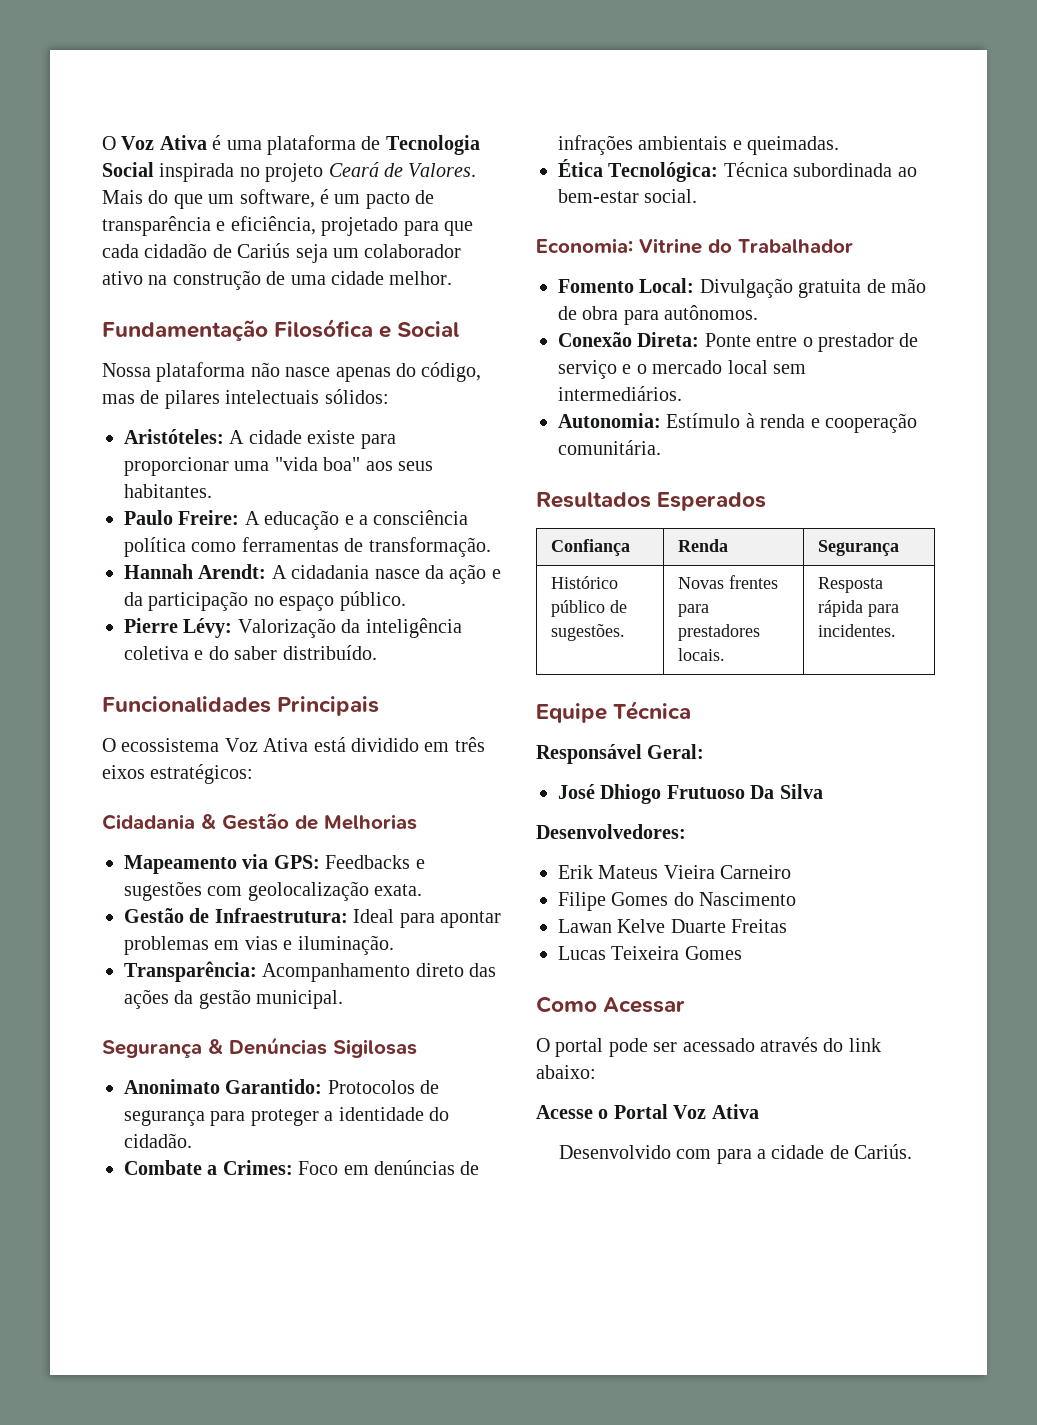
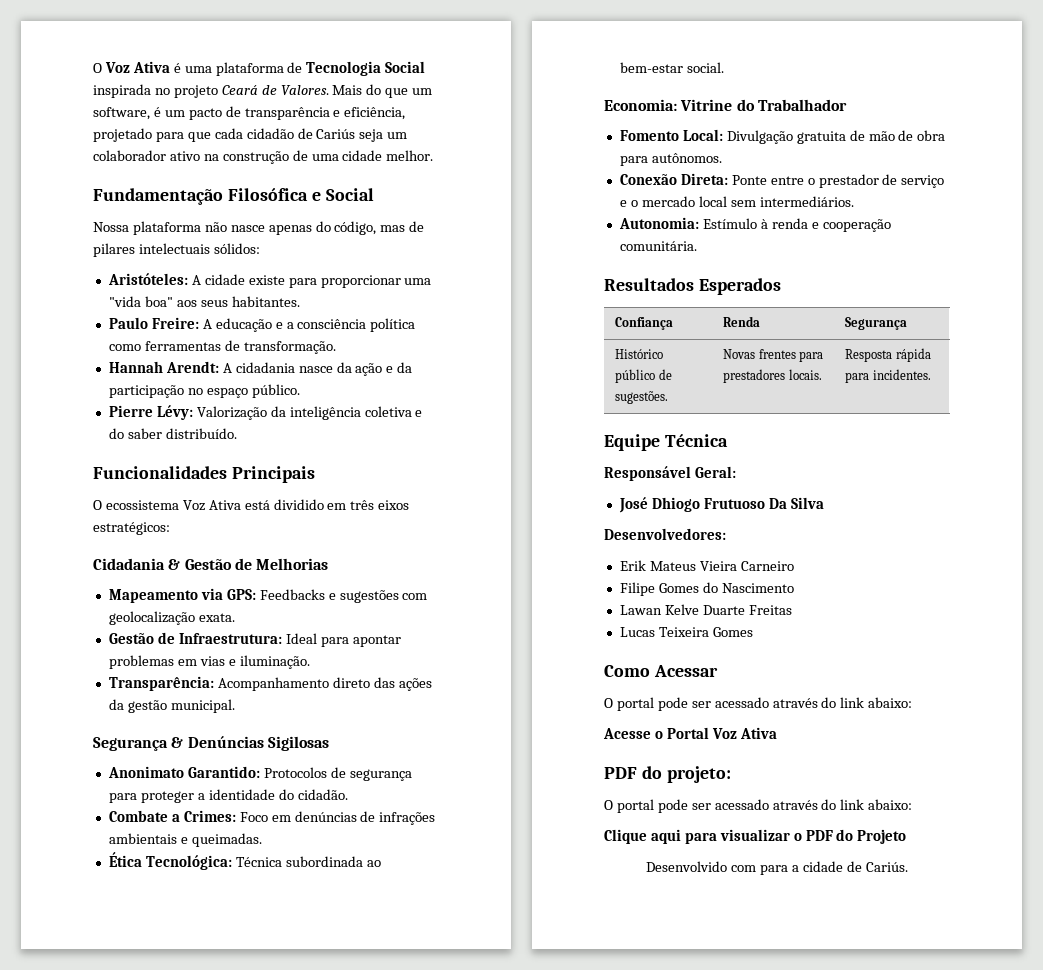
(759, 1111) none -> [604,766,731,783] [604,799,913,813] [604,829,907,844] // PDF do projeto: // O portal pode ser acessado através do link abaixo: // Clique aqui para visualizar o PDF do Projeto

